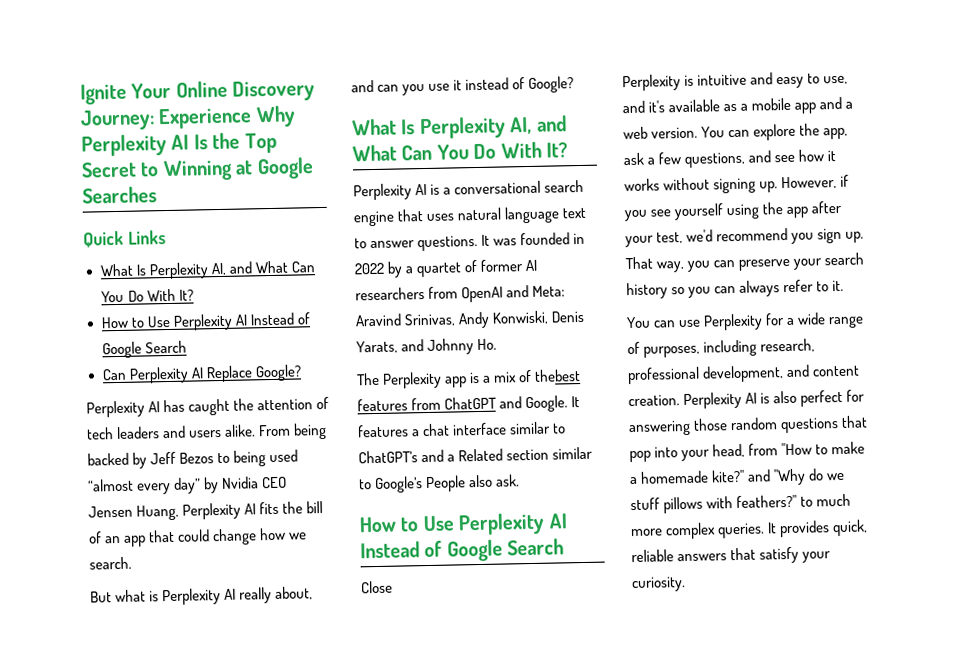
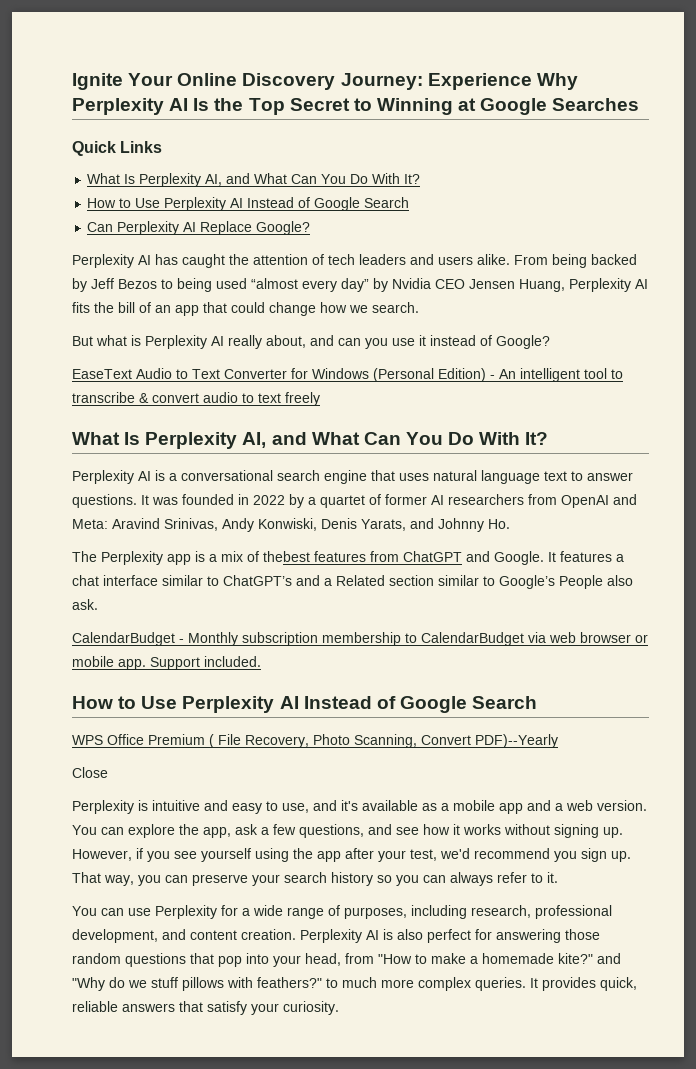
(575, 84) none -> [72,368,623,382] [72,392,320,406] // EaseText Audio to Text Converter for Windows (Personal Edition) - An intelligent tool to transcribe & convert audio to text freely
[359,512,567,536] [360,538,565,562] // How to Use Perplexity AI Instead of Google Search -> [72,632,648,646] [72,656,261,670] [72,696,538,713] [72,734,558,748] // CalendarBudget - Monthly subscription membership to CalendarBudget via web browser or mobile app. Support included. // How to Use Perplexity AI Instead of Google Search // WPS Office Premium ( File Recovery, Photo Scanning, Convert PDF)--Yearly

